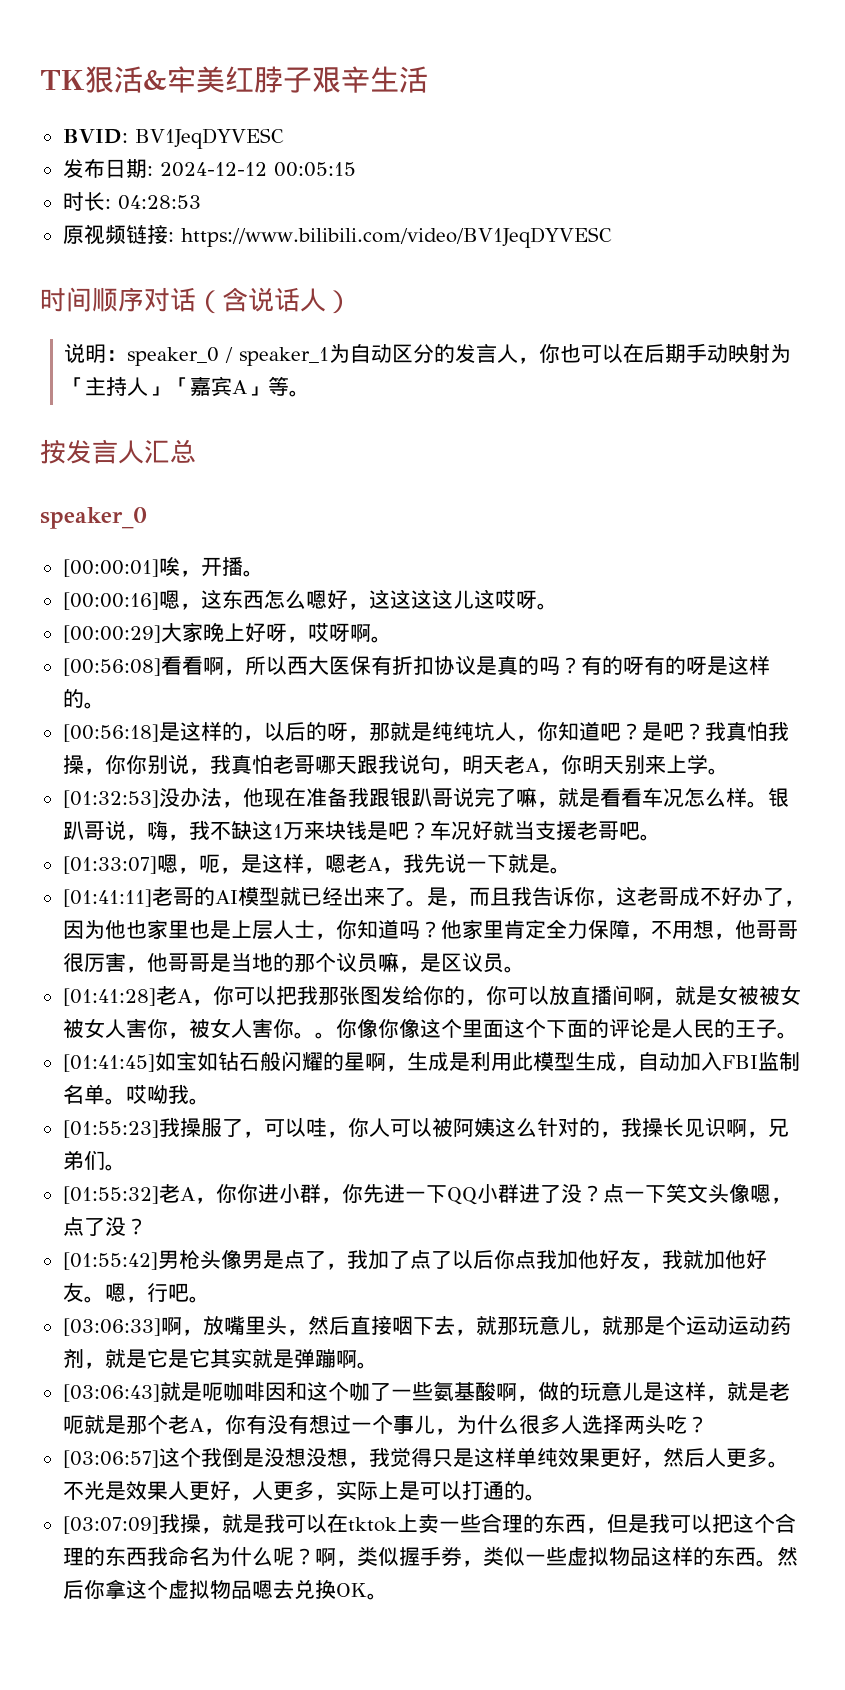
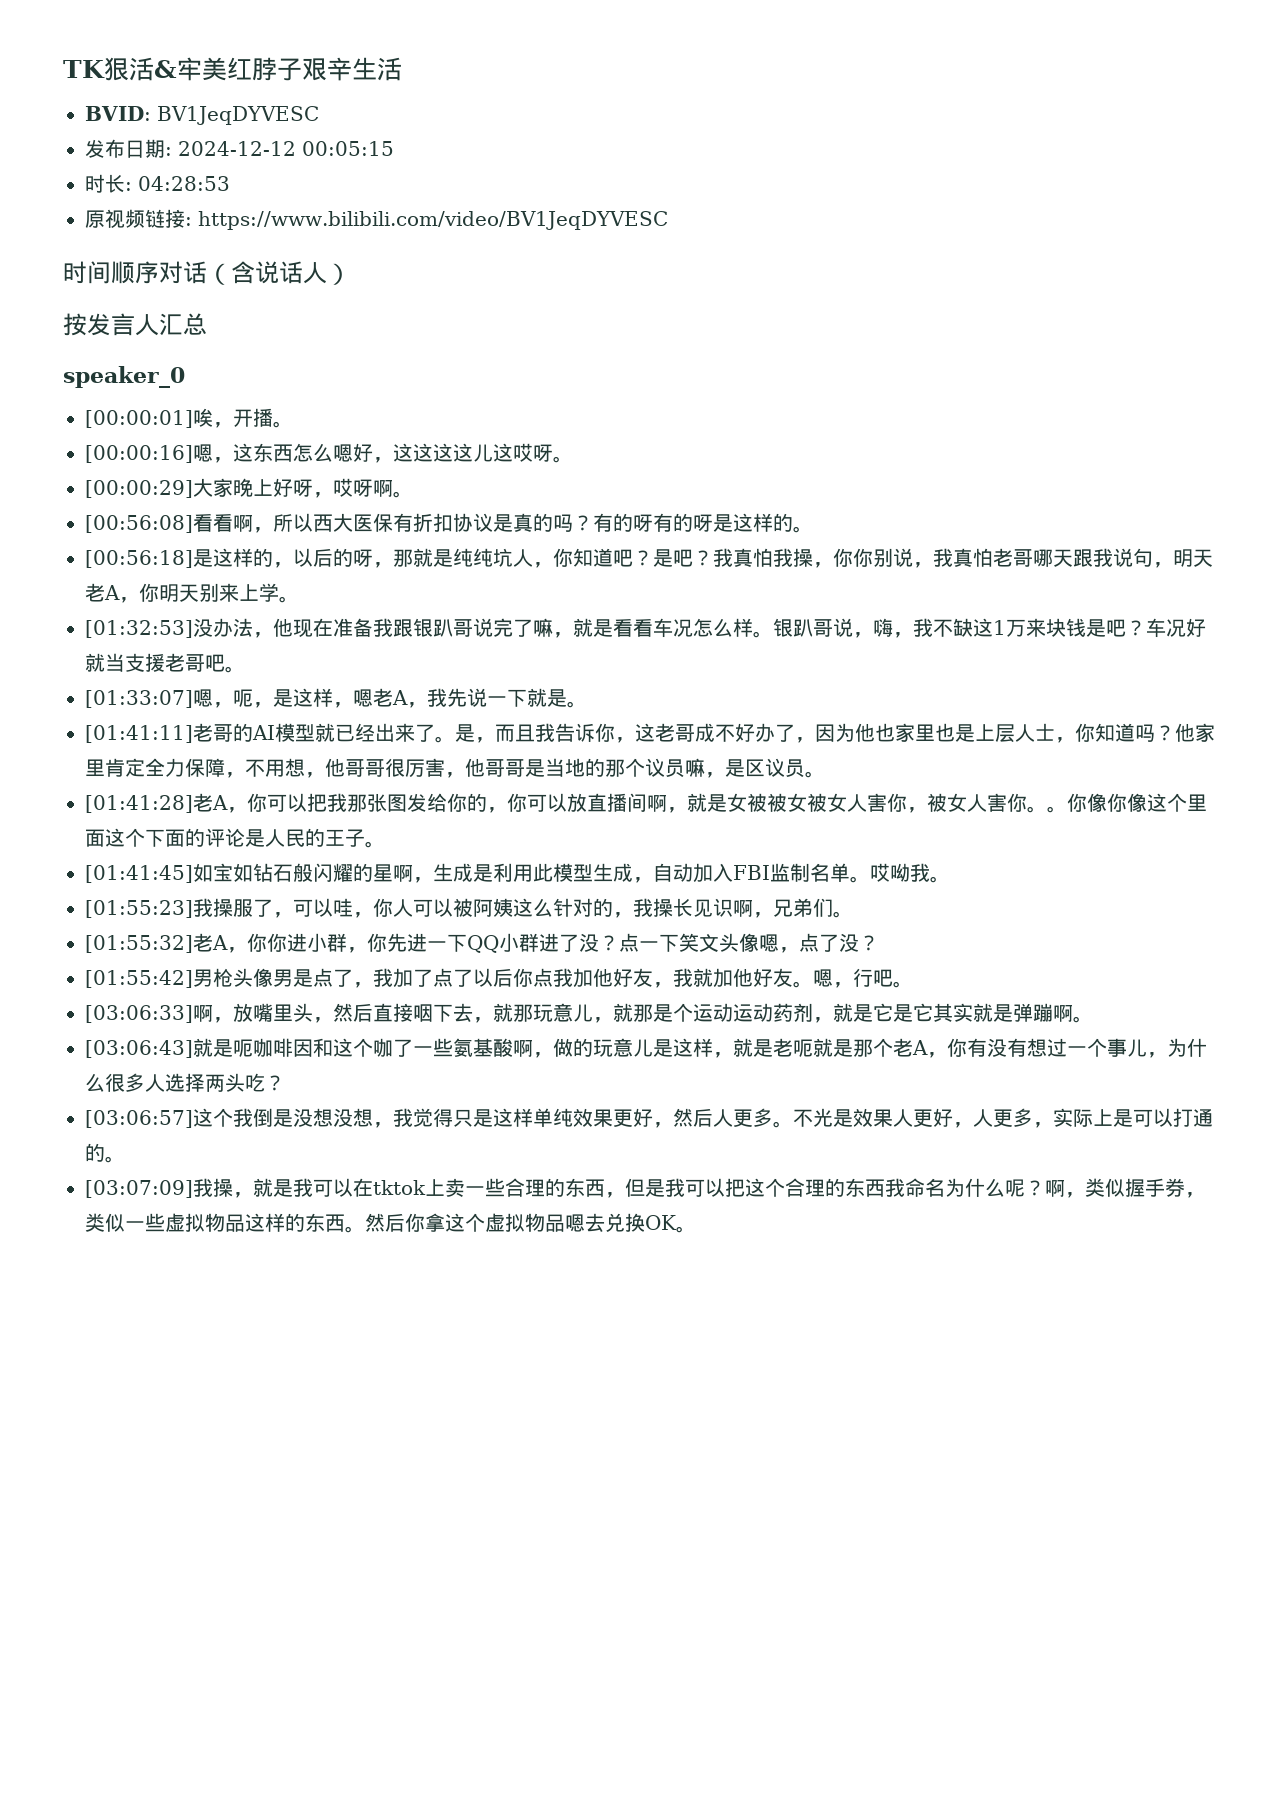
[64,343,792,366] [64,376,311,397] // 说明：speaker_0 / speaker_1为自动区分的发言人，你也可以在后期手动映射为「主持人」「嘉宾A」等。 -> (351, 274) none

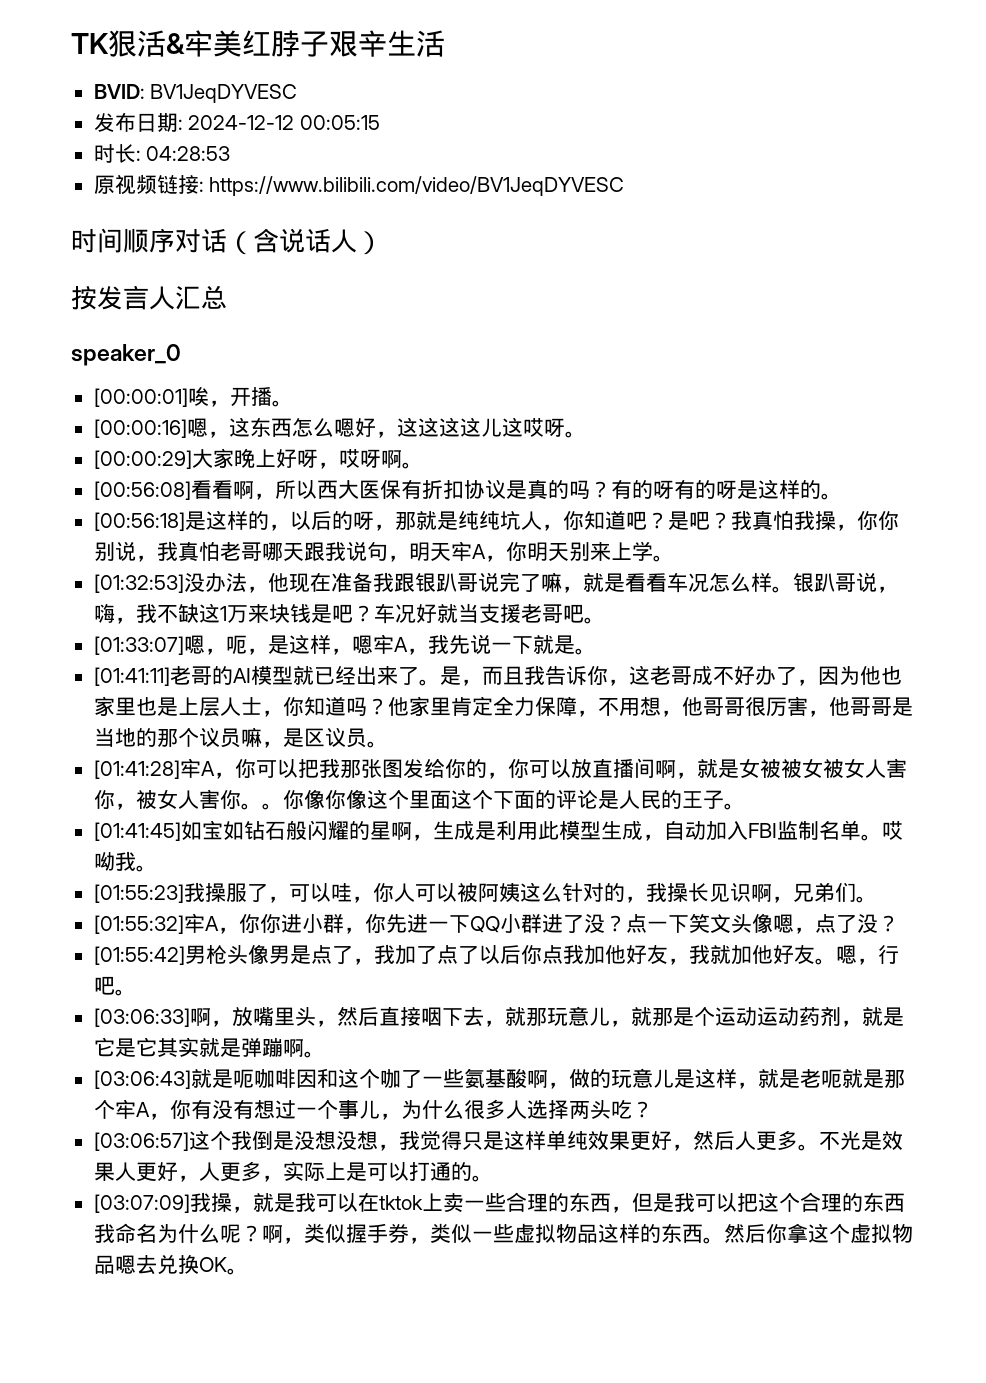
[85,583,105,602] 老 -> [450,541,472,561] 牢
[373,688,393,707] 老 -> [372,634,394,654] 牢
[193,793,213,812] 老 -> [179,758,201,778] 牢
[193,933,213,952] 老 -> [183,913,205,933] 牢
[893,1038,913,1057] 老 -> [114,1099,136,1119] 牢

